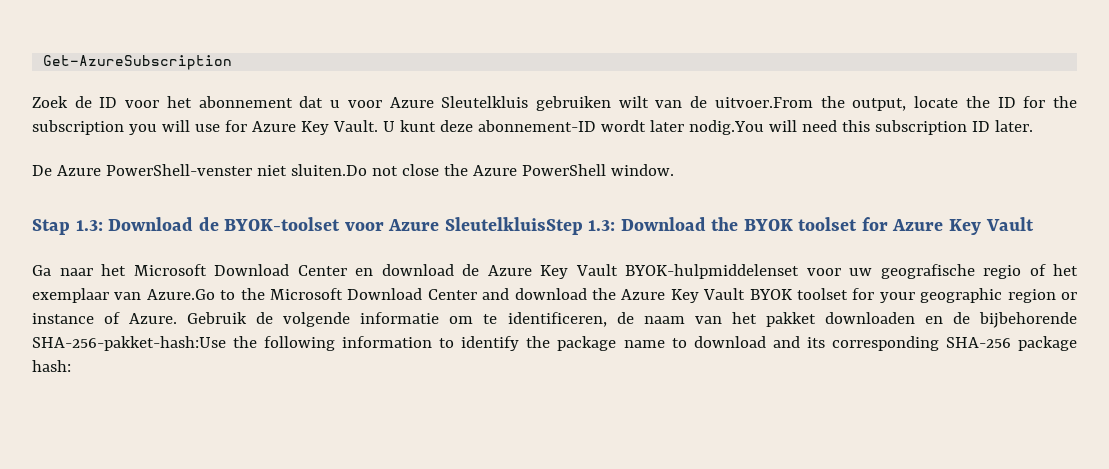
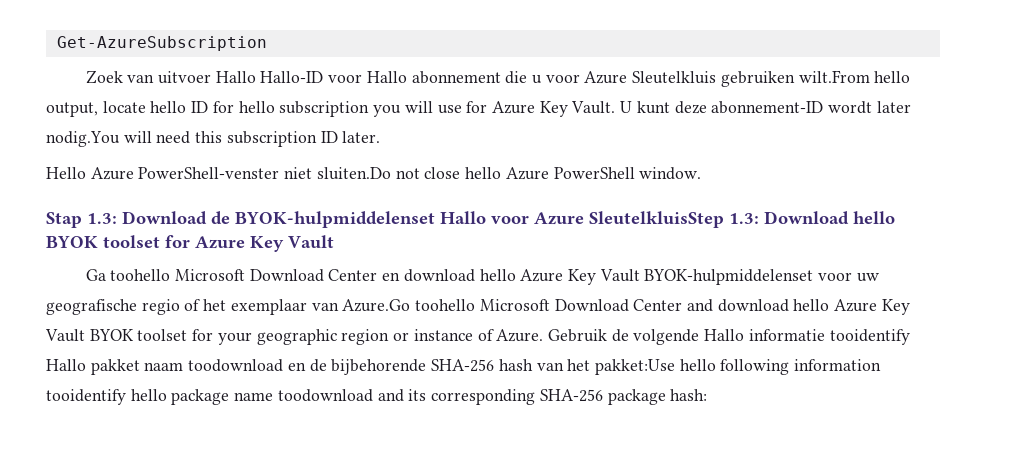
[74,96,324,108] de ID voor het abonnement dat -> [127,71,528,84] van uitvoer Hallo Hallo-ID voor Hallo abonnement die
[618,96,845,108] wilt van de uitvoer.From the -> [798,70,911,83] wilt.From hello
[965,96,990,108] the -> [150,101,187,113] hello
[1053,96,1078,108] the -> [238,101,275,113] hello
[32,165,52,176] De -> [46,167,86,179] Hello
[443,164,468,176] the -> [465,167,502,179] hello
[224,217,341,231] BYOK-toolset -> [235,211,486,228] BYOK-hulpmiddelenset Hallo
[711,217,739,231] the -> [853,211,895,224] hello
[59,264,126,276] naar het -> [110,269,171,281] toohello
[462,264,479,276] de -> [479,269,516,281] hello
[220,288,265,300] to the -> [415,299,476,311] toohello
[591,288,616,300] the -> [793,299,830,311] hello
[360,312,1077,328] [32,336,766,351] informatie om te identificeren, de naam van het pakket downloaden en de bijbehorende SHA-256-pakket-hash:Use the following information to identify the package name to download -> [704,329,910,345] [46,359,882,375] [46,389,373,405] Hallo informatie tooidentify Hallo pakket naam toodownload en de bijbehorende SHA-256 hash van het pakket:Use hello following information tooidentify hello package name toodownload

